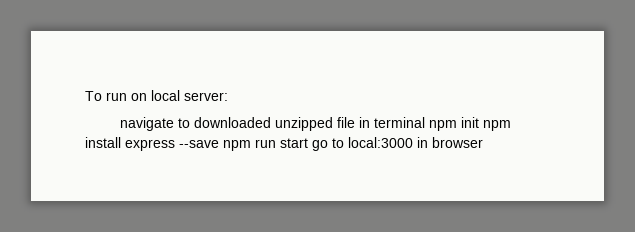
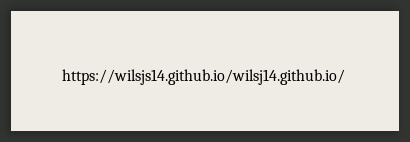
[85,90,228,101] [119,117,511,131] [85,137,483,151] To run on local server: // navigate to downloaded unzipped file in terminal npm init npm install express --save npm run start go to local:3000 in browser -> [62,69,345,85] https://wilsjs14.github.io/wilsj14.github.io/

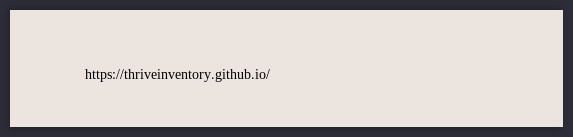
[62,69,345,85] https://wilsjs14.github.io/wilsj14.github.io/ -> [85,69,270,82] https://thriveinventory.github.io/

